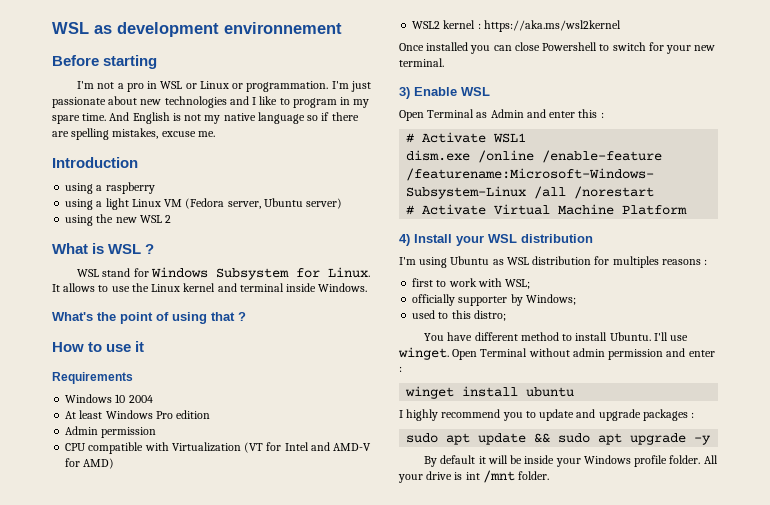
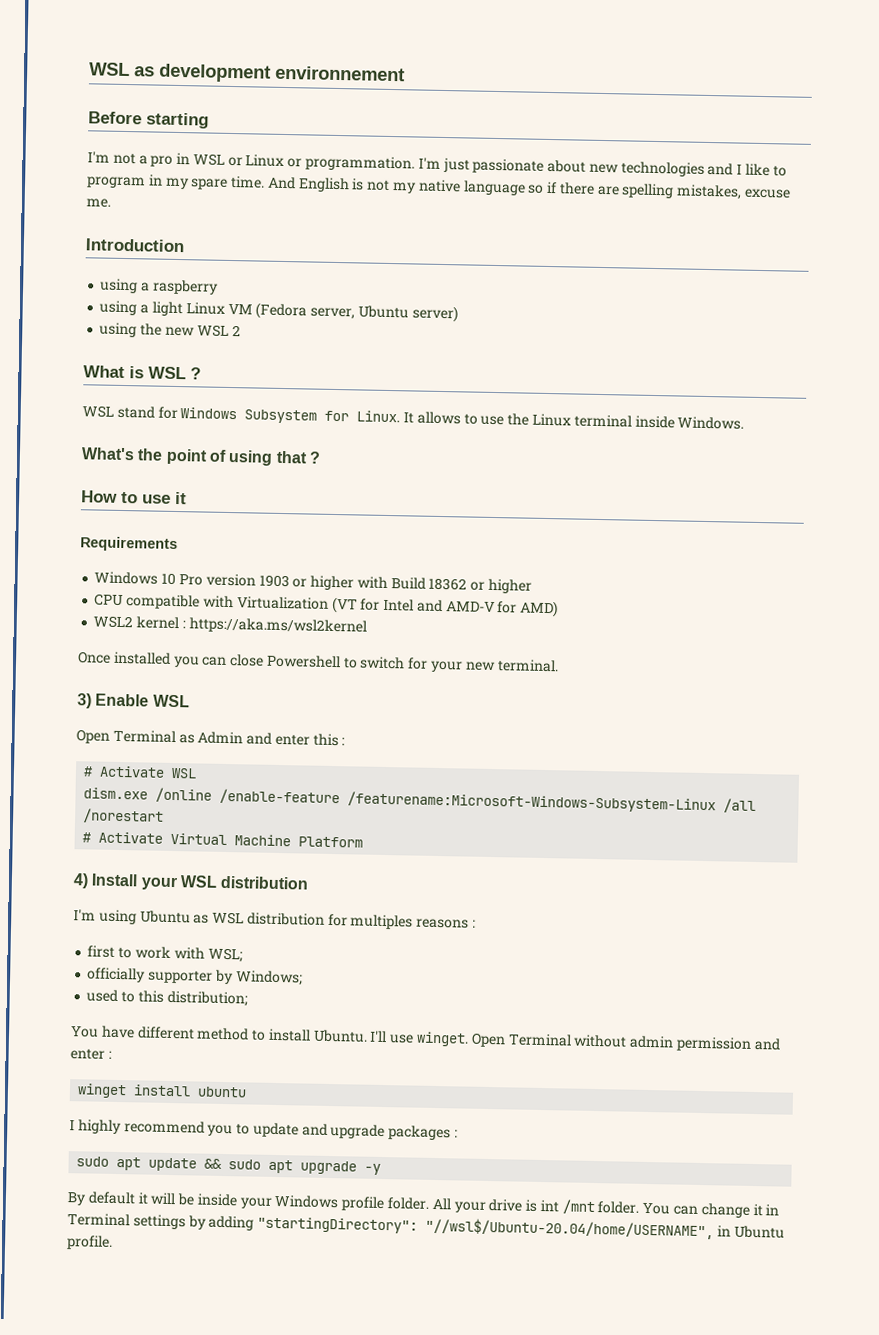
[183,283,237,292] kernel and -> (572, 420) none
[128,395,153,403] [65,410,211,419] [65,426,157,438] 2004 // At least Windows Pro edition // Admin permission -> [178,573,532,594] Pro version 1903 or higher with Build 18362 or higher
[493,133,527,143] WSL1 -> [171,767,198,779] WSL
[473,310,506,321] distro; -> [166,990,248,1007] distribution;
(550, 475) none -> [642,1202,780,1218] [67,1213,785,1240] [66,1235,113,1250] You can change it in Terminal settings by adding "startingDirectory": "//wsl$/Ubuntu-20.04/home/USERNAME", in Ubuntu profile.

